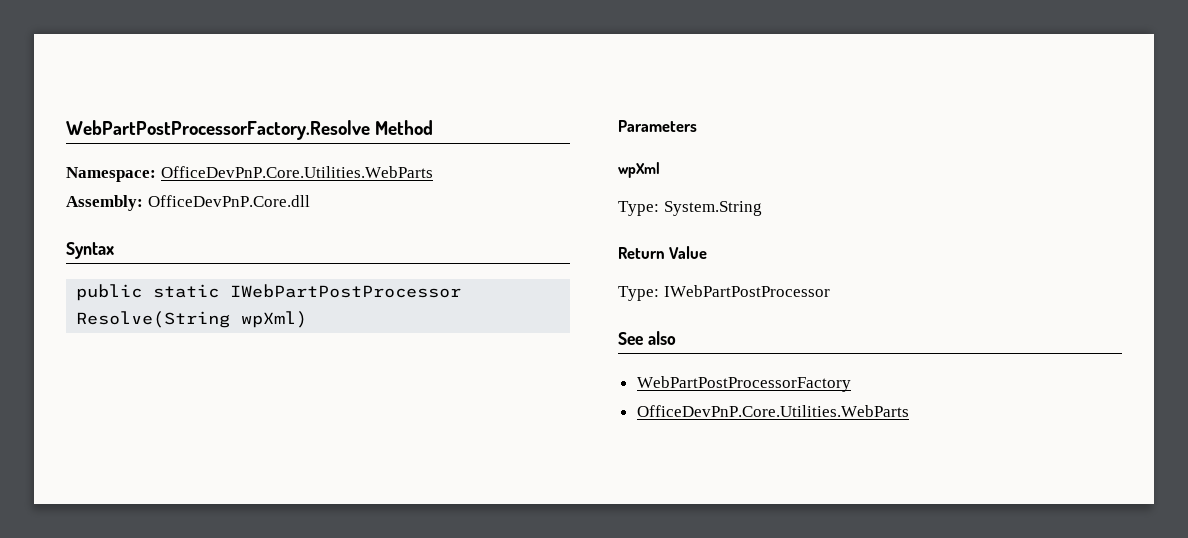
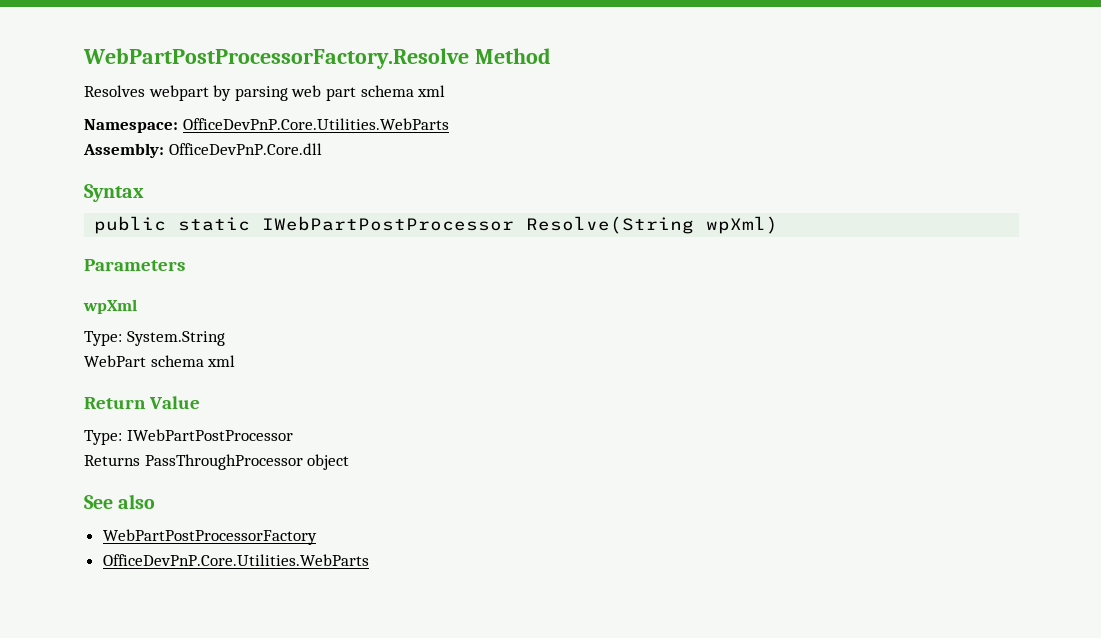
(434, 127) none -> [84,85,446,101] // Resolves webpart by parsing web part schema xml
(762, 208) none -> [84,355,236,367] // WebPart schema xml
(830, 291) none -> [84,454,350,470] // Returns PassThroughProcessor object

